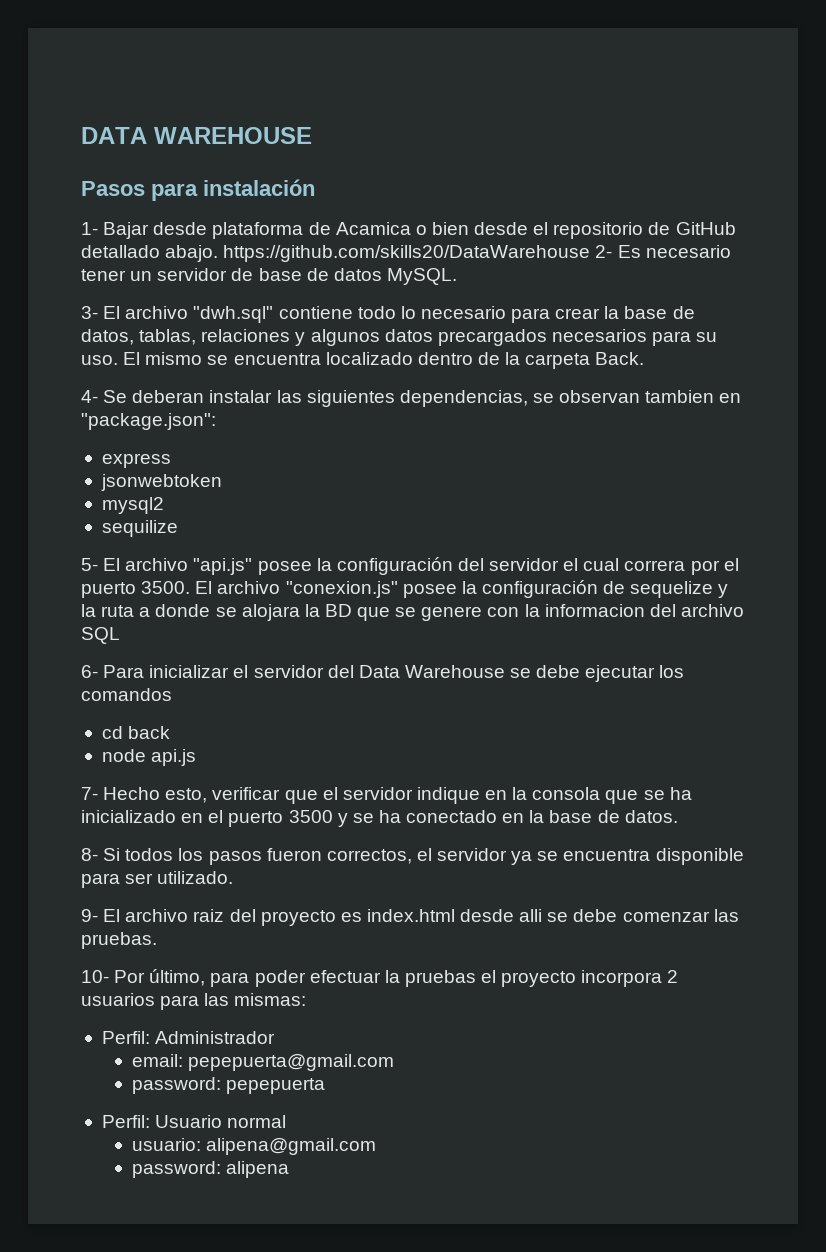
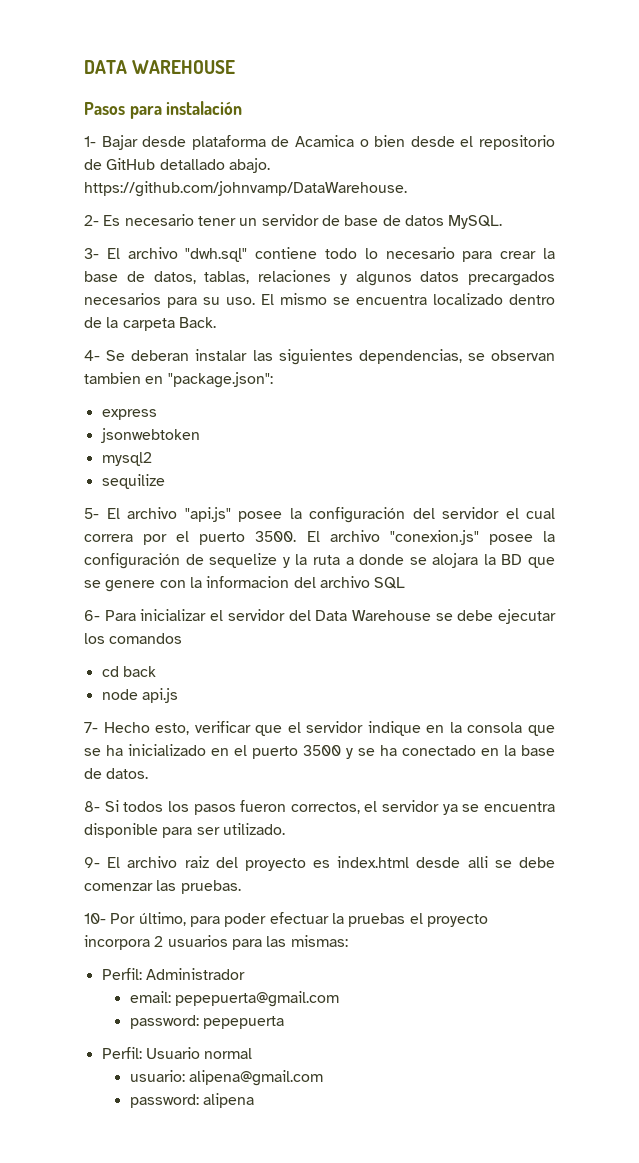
[223,245,591,262] https://github.com/skills20/DataWarehouse -> [84,181,407,197] https://github.com/johnvamp/DataWarehouse. //

